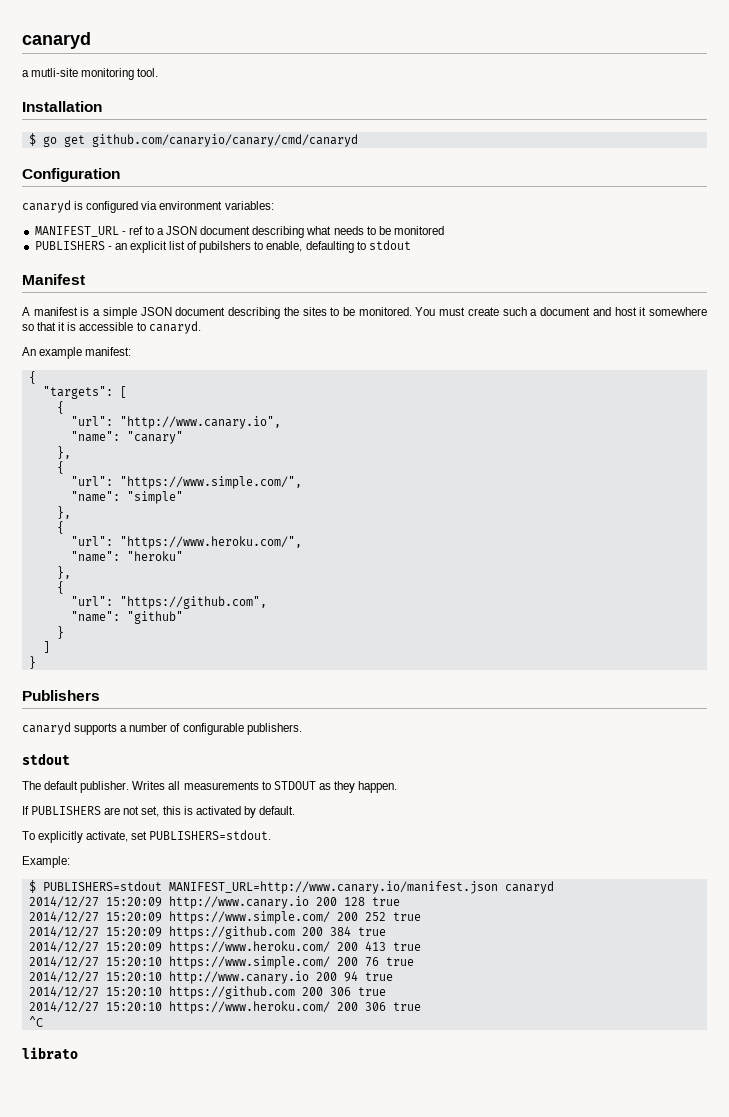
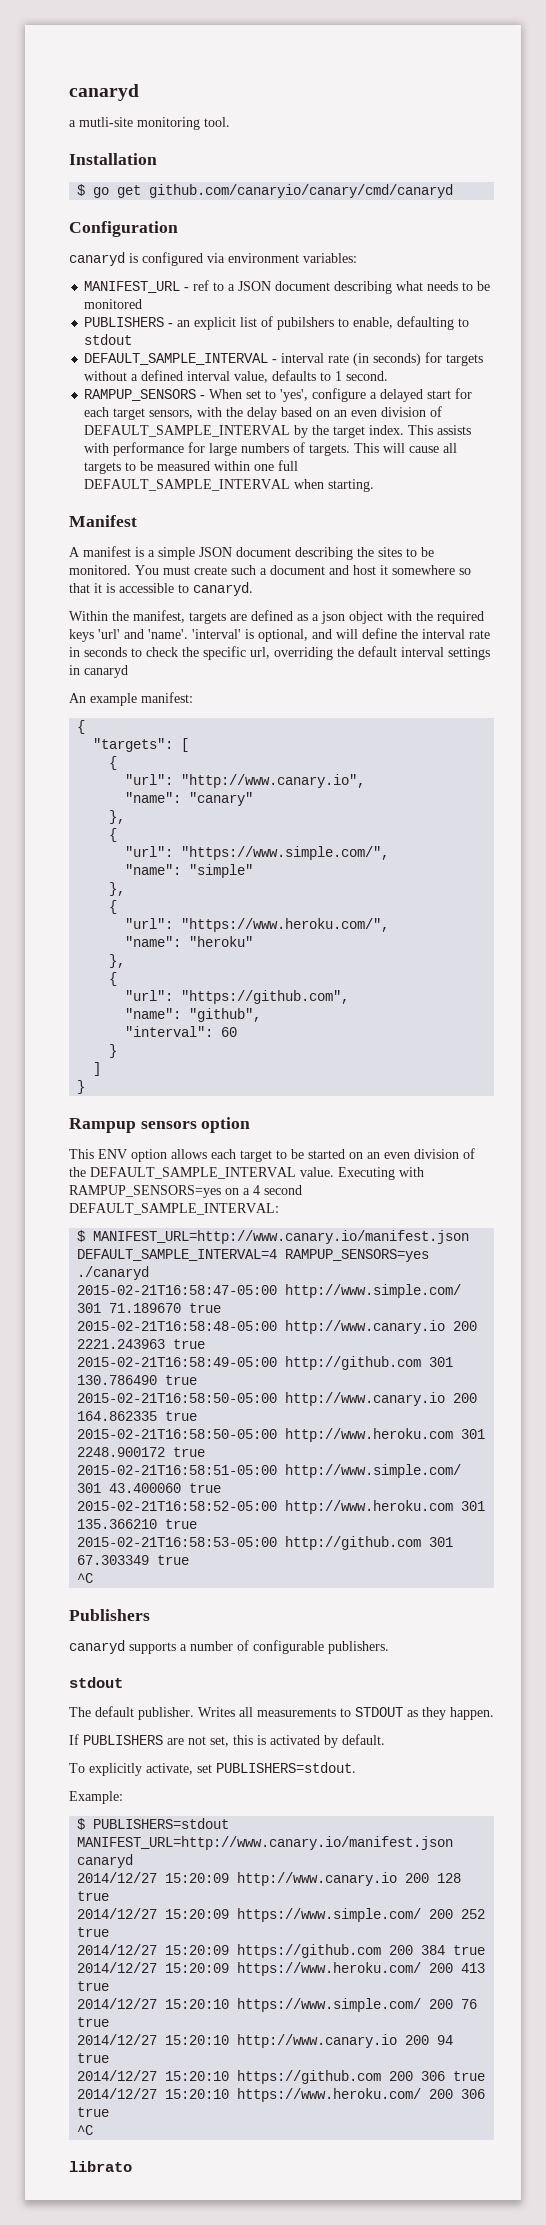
(411, 245) none -> [84,352,484,366] [84,370,389,383] [84,388,473,402] [84,406,443,420] [84,425,472,438] [84,442,458,456] [84,460,299,474] [84,479,375,492] // DEFAULT_SAMPLE_INTERVAL - interval rate (in seconds) for targets without a defined interval value, defaults to 1 second. // RAMPUP_SENSORS - When set to 'yes', configure a delayed start for each target sensors, with the delay based on an even division of DEFAULT_SAMPLE_INTERVAL by the target index. This assists with performance for large numbers of targets. This will cause all targets to be measured within one full DEFAULT_SAMPLE_INTERVAL when starting.
(201, 327) none -> [69,610,484,624] [69,628,490,642] [69,646,490,660] [69,665,128,678] // Within the manifest, targets are defined as a json object with the required keys 'url' and 'name'. 'interval' is optional, and will define the interval rate in seconds to check the specific url, overriding the default interval settings in canaryd
[126,611,183,624] "github" -> [189,1008,262,1022] [125,1026,238,1037] "github", // "interval": 60
(36, 662) none -> [69,1117,251,1133] [69,1148,475,1162] [69,1167,424,1180] [69,1185,302,1198] [69,1203,279,1215] [77,1230,470,1244] [77,1249,430,1262] [77,1266,150,1280] [77,1284,462,1298] [77,1303,222,1313] [77,1320,478,1334] [77,1339,206,1349] [77,1356,454,1370] [77,1375,198,1385] [77,1392,478,1406] [77,1411,198,1421] [77,1428,486,1442] [77,1447,206,1457] [77,1464,462,1478] [77,1483,222,1493] [77,1500,486,1514] [77,1519,198,1529] [77,1536,454,1550] [77,1555,190,1565] [77,1573,94,1583] // Rampup sensors option // This ENV option allows each target to be started on an even division of the DEFAULT_SAMPLE_INTERVAL value. Executing with RAMPUP_SENSORS=yes on a 4 second DEFAULT_SAMPLE_INTERVAL: // $ MANIFEST_URL=http://www.canary.io/manifest.json DEFAULT_SAMPLE_INTERVAL=4 RAMPUP_SENSORS=yes ./canaryd // 2015-02-21T16:58:47-05:00 http://www.simple.com/ 301 71.189670 true // 2015-02-21T16:58:48-05:00 http://www.canary.io 200 2221.243963 true // 2015-02-21T16:58:49-05:00 http://github.com 301 130.786490 true // 2015-02-21T16:58:50-05:00 http://www.canary.io 200 164.862335 true // 2015-02-21T16:58:50-05:00 http://www.heroku.com 301 2248.900172 true // 2015-02-21T16:58:51-05:00 http://www.simple.com/ 301 43.400060 true // 2015-02-21T16:58:52-05:00 http://www.heroku.com 301 135.366210 true // 2015-02-21T16:58:53-05:00 http://github.com 301 67.303349 true // ^C

